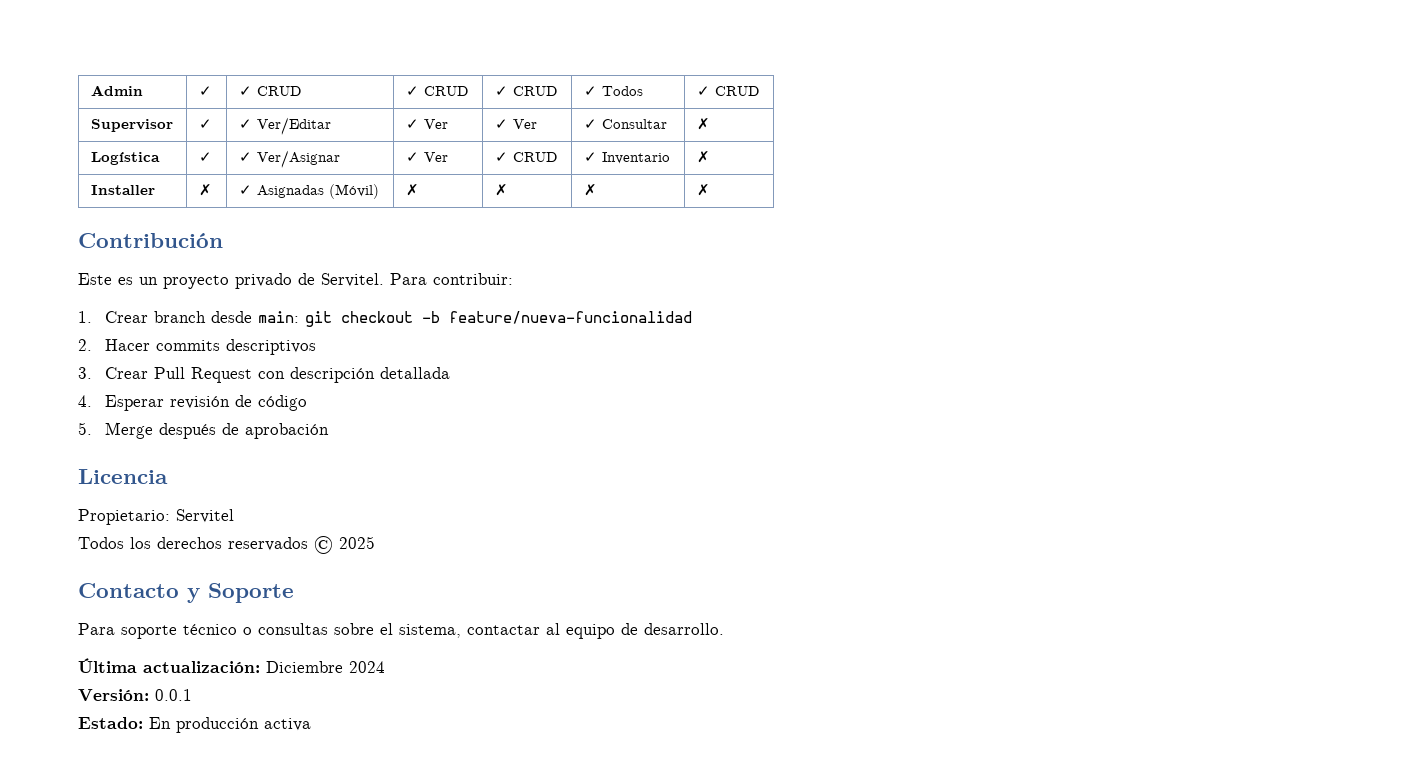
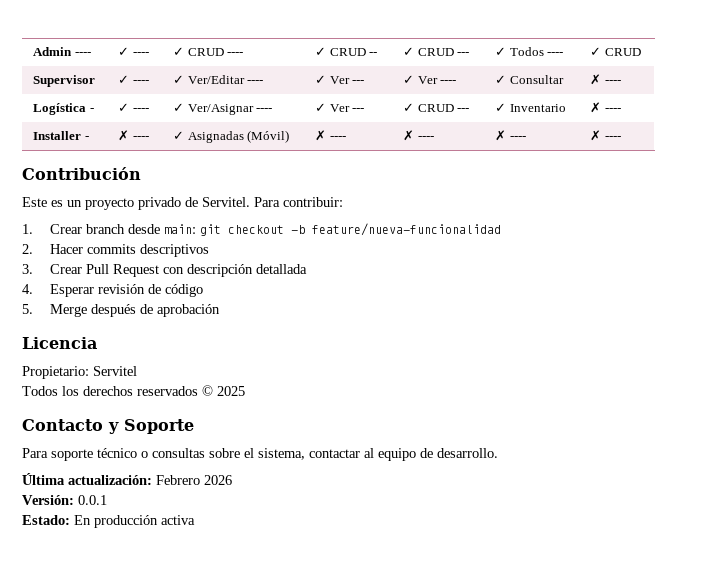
[198,86,212,96] [238,86,301,96] [405,86,468,96] [494,86,557,96] | ✓ | ✓ CRUD | ✓ CRUD | ✓ CRUD -> [74,52,91,56] [118,47,149,56] [173,47,244,56] [315,47,378,56] [403,47,470,56] ---- | ✓ ---- | ✓ CRUD ---- | ✓ CRUD -- | ✓ CRUD ---
(643, 91) none -> [547,52,564,56] ----
(212, 124) none -> [132,80,149,84] ----
[405,119,448,129] [494,119,537,129] | ✓ Ver | ✓ Ver -> [247,80,264,84] [315,75,365,84] [403,75,457,84] ---- | ✓ Ver --- | ✓ Ver ----
(710, 124) none -> [604,80,621,84] ----
[198,152,212,162] | ✓ -> [89,108,94,112] [118,103,149,112] - | ✓ ----
[405,152,448,162] [494,152,557,162] | ✓ Ver | ✓ CRUD -> [256,108,273,112] [315,103,365,112] [403,103,470,112] ---- | ✓ Ver --- | ✓ CRUD ---
(710, 157) none -> [604,108,621,112] ----
[198,184,212,196] | ✗ -> [84,136,89,140] [118,130,149,141] - | ✗ ----
[494,184,508,196] [583,184,597,196] [696,184,710,196] | ✗ | ✗ | ✗ -> [329,136,346,140] [403,130,434,141] [495,130,526,141] [590,130,621,141] ---- | ✗ ---- | ✗ ---- | ✗ ----
[266,661,385,673] Diciembre 2024 -> [156,475,232,485] Febrero 2026

